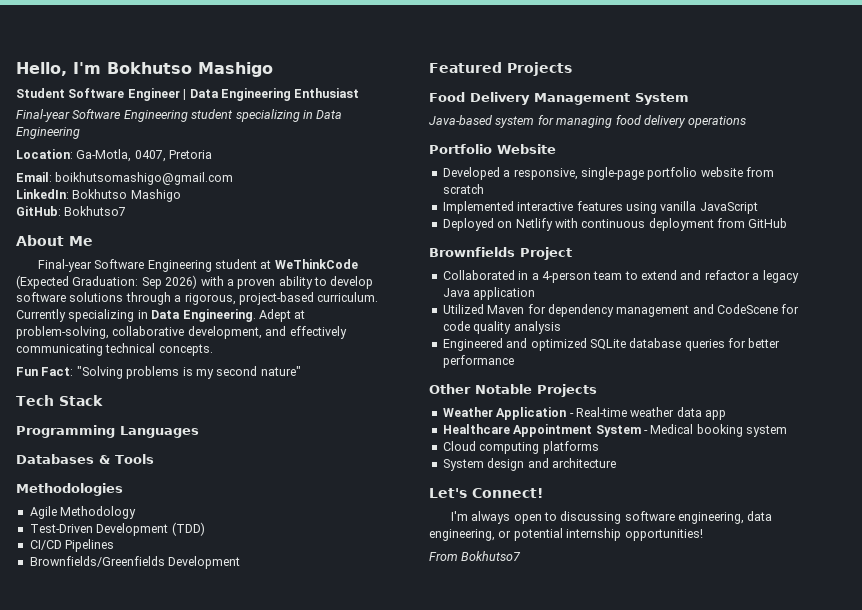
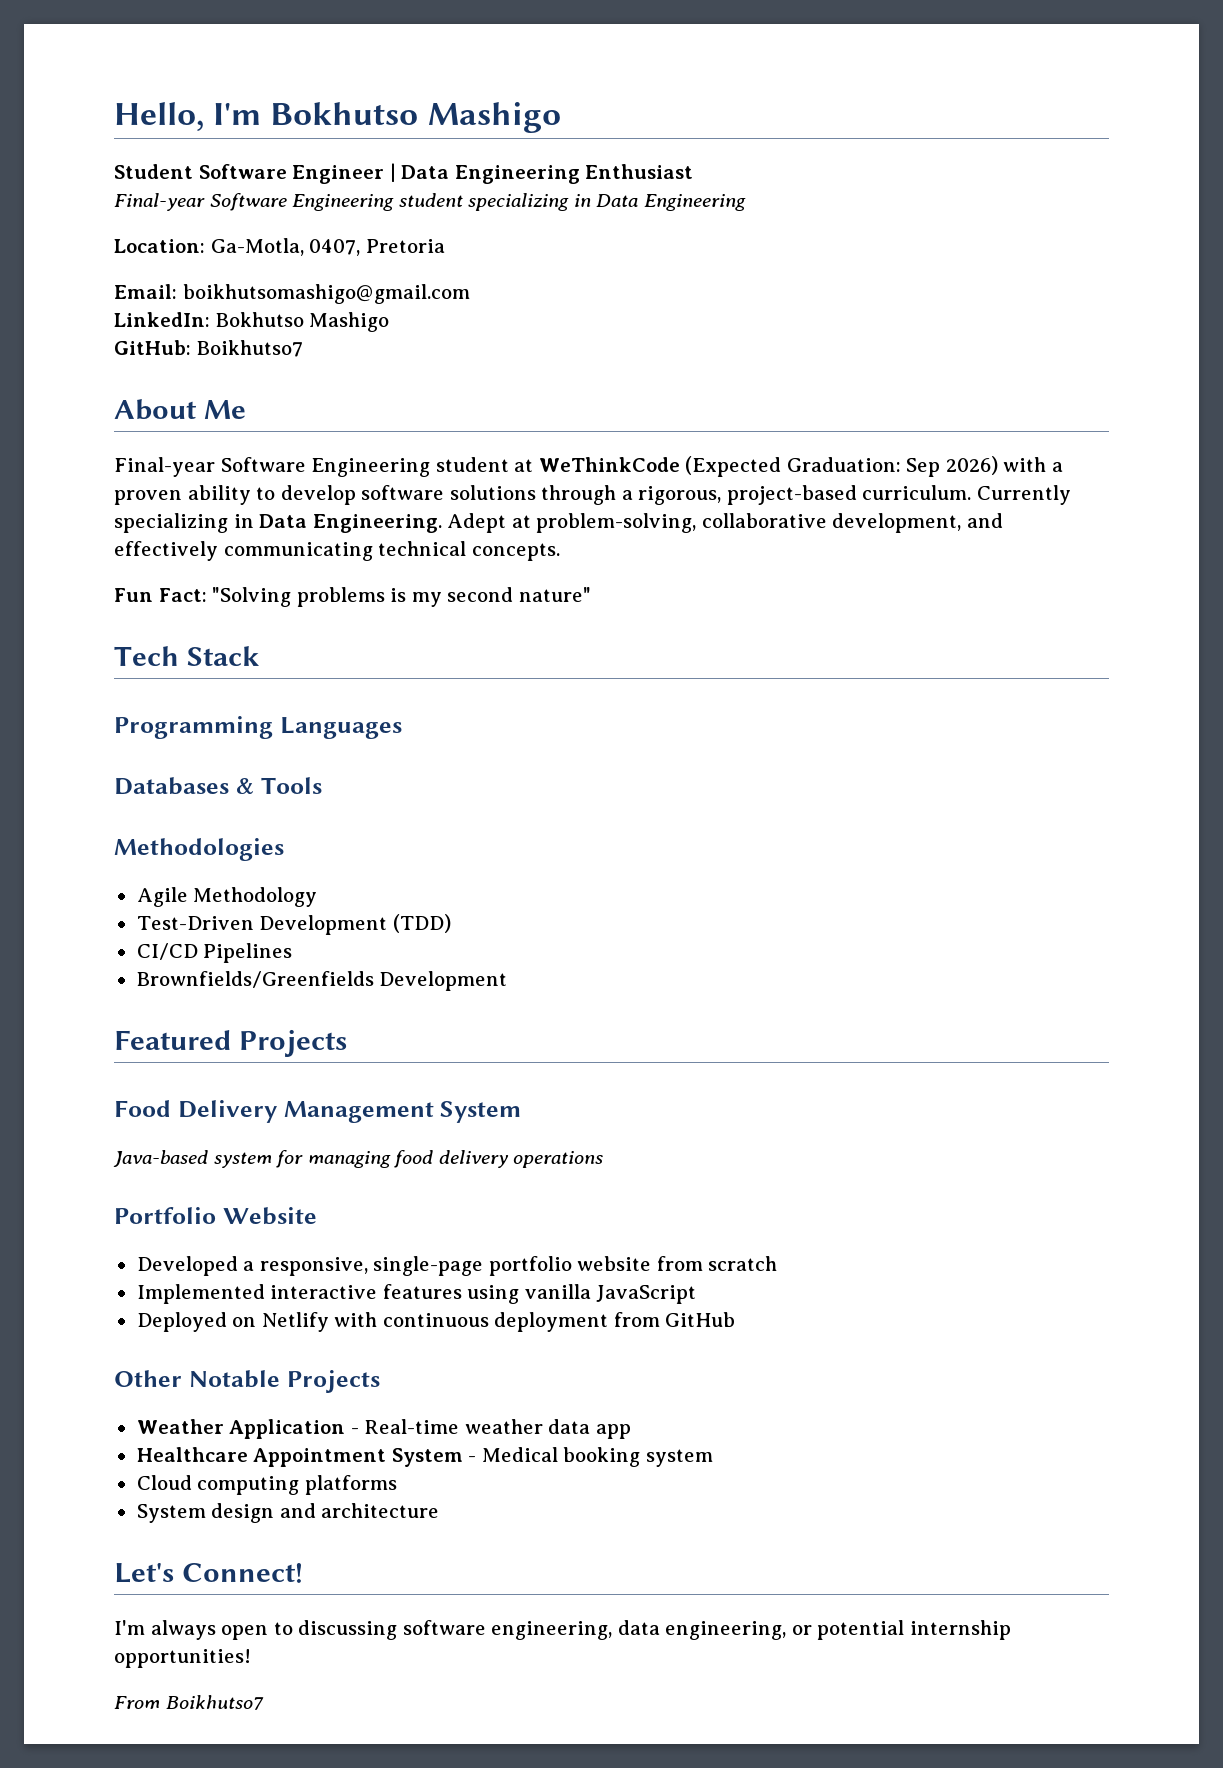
[64,206,127,216] Bokhutso7 -> [196,340,303,357] Boikhutso7
[429,247,572,260] [442,270,799,283] [442,287,536,300] [442,304,800,317] [442,321,561,334] [442,338,781,351] [442,355,514,368] // Brownfields Project // Collaborated in a 4-person team to extend and refactor a legacy Java application // Utilized Maven for dependency management and CodeScene for code quality analysis // Engineered and optimized SQLite database queries for better performance -> (736, 1319) none
[461,551,522,561] Bokhutso7 -> [165,1695,264,1710] Boikhutso7

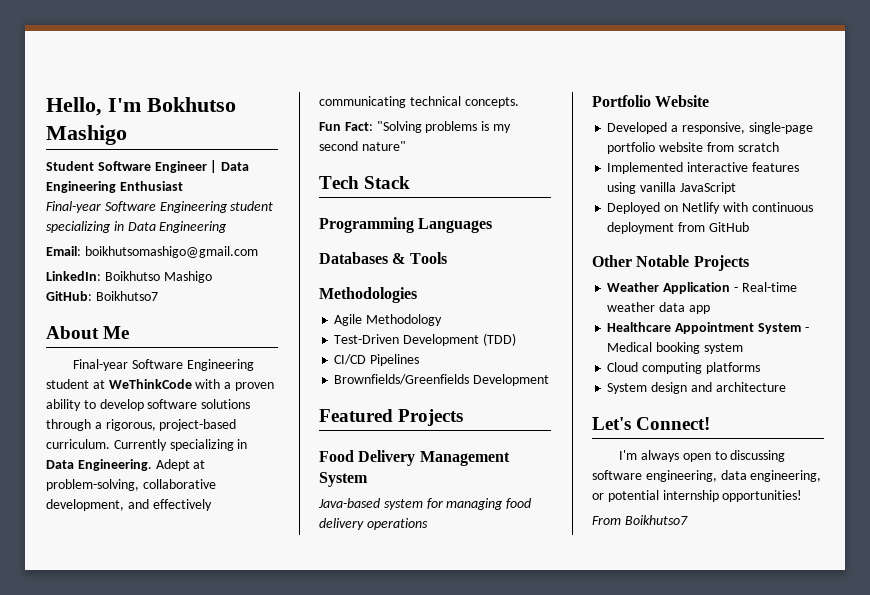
[114,238,445,256] // Location: Ga-Motla, 0407, Pretoria -> (228, 227) none
[215,312,304,327] Bokhutso -> [104,271,160,281] Boikhutso
[685,456,998,477] (Expected Graduation: Sep 2026) -> (192, 384) none

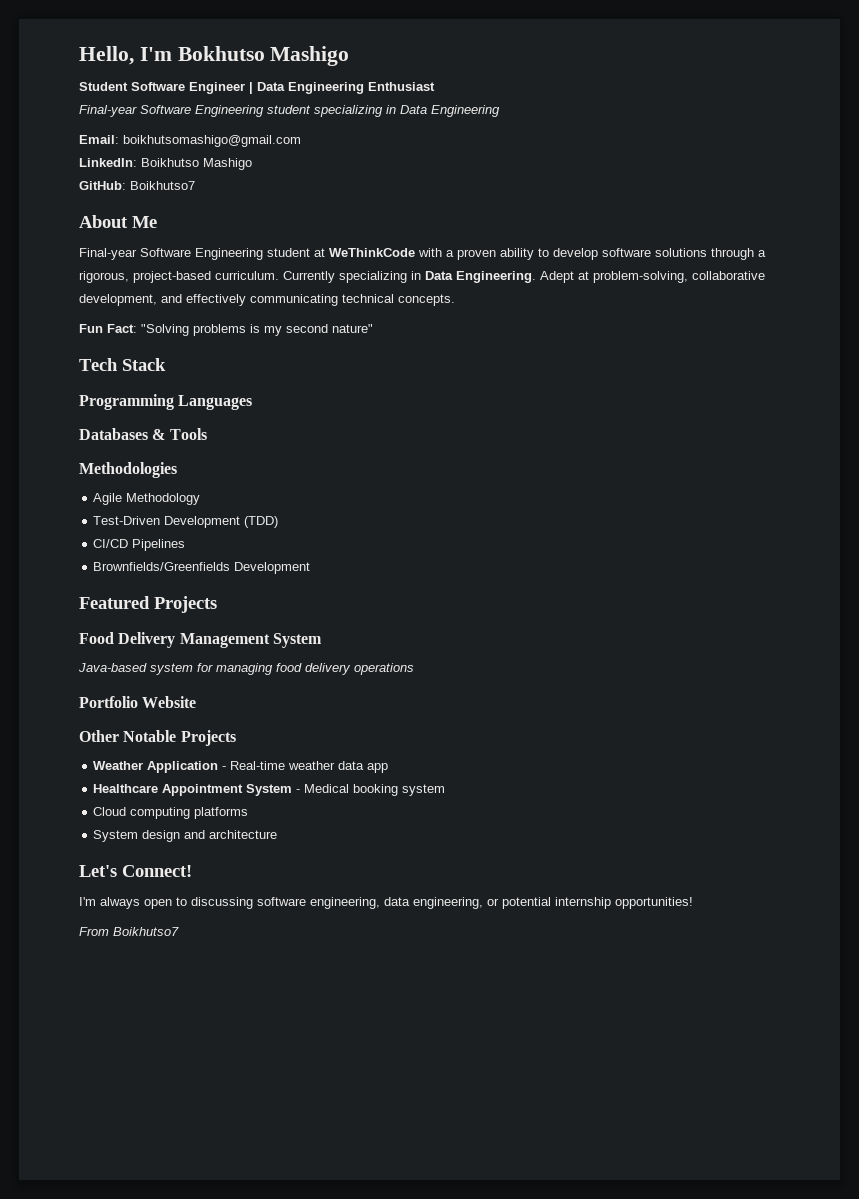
[607,122,813,134] [607,142,779,154] [607,162,799,174] [607,182,736,194] [607,202,813,214] [607,222,749,234] // Developed a responsive, single-page portfolio website from scratch // Implemented interactive features using vanilla JavaScript // Deployed on Netlify with continuous deployment from GitHub -> (197, 702) none

